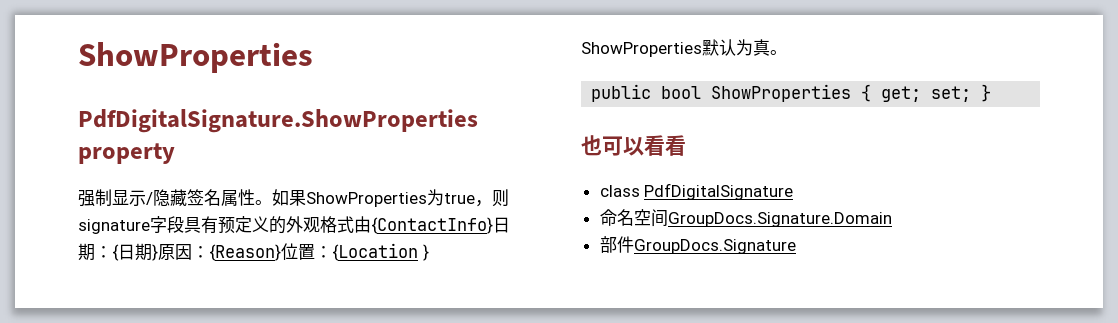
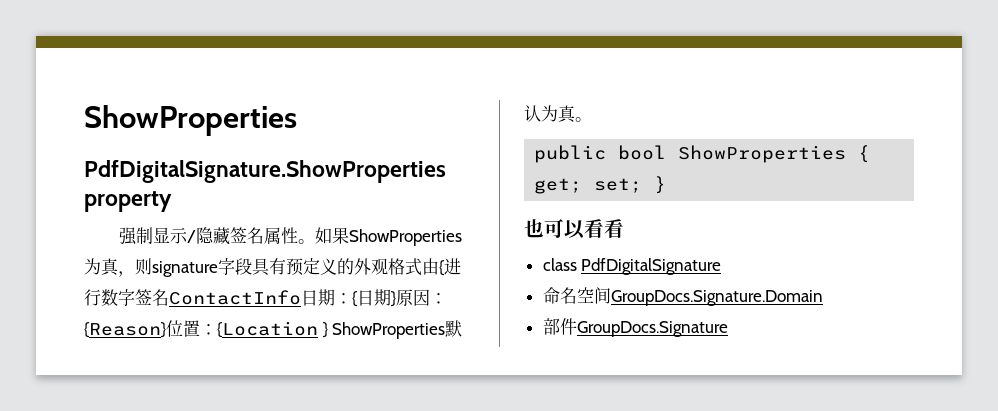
[444,193,475,204] true -> [101,258,119,276] 真
[371,217,493,234] {ContactInfo} -> [439,258,461,276] [84,289,301,306] {进行数字签名ContactInfo

